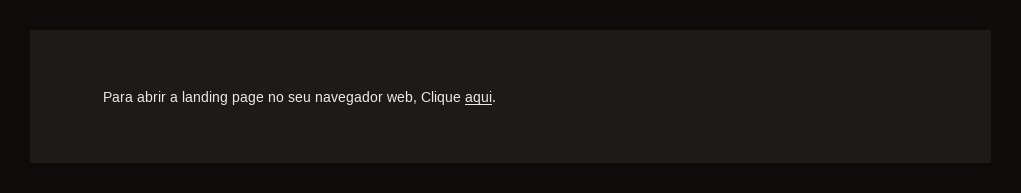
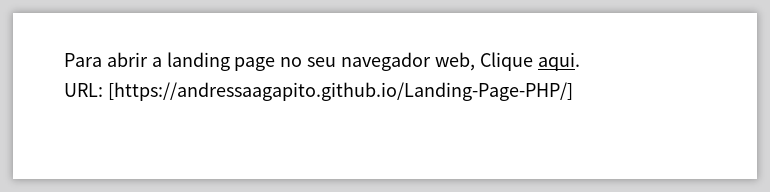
(496, 98) none -> [64,82,573,101] // URL: [https://andressaagapito.github.io/Landing-Page-PHP/]

